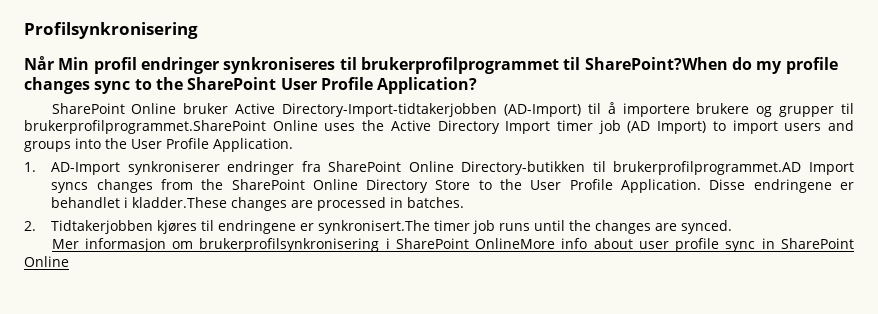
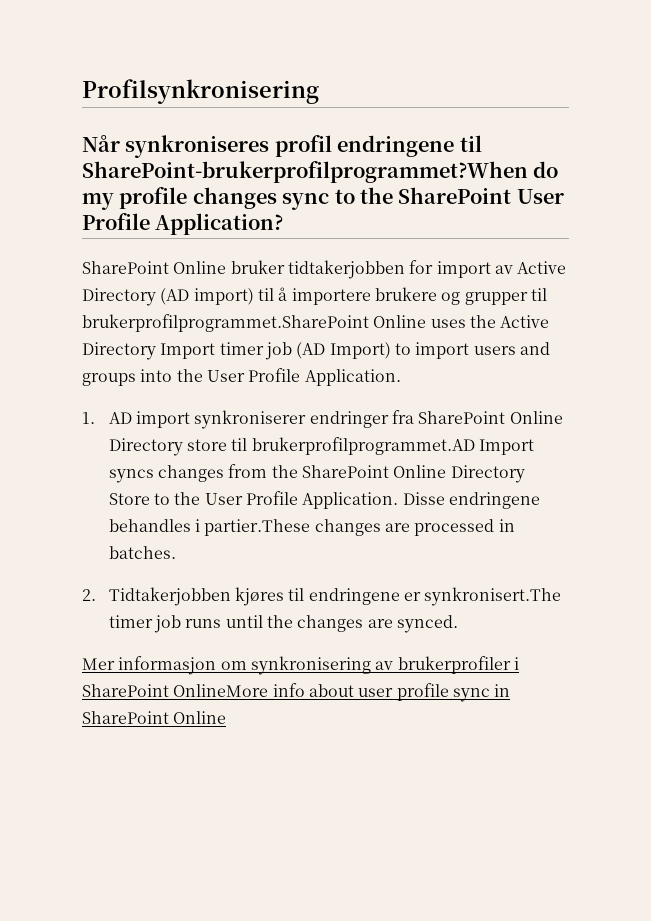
[58,57,728,74] Min profil endringer synkroniseres til brukerprofilprogrammet til SharePoint?When -> [125,135,482,158] [82,161,528,183] synkroniseres profil endringene til SharePoint-brukerprofilprogrammet?When
[235,103,581,117] Active Directory-Import-tidtakerjobben (AD-Import) -> [287,260,567,279] [82,288,254,306] tidtakerjobben for import av Active Directory (AD import)
[51,162,121,175] AD-Import -> [108,411,190,428] AD import
[461,161,586,175] Directory-butikken -> [108,438,227,456] Directory store
[840,182,854,190] [51,197,228,208] er behandlet i kladder.These -> [108,519,311,536] behandles i partier.These
[199,238,380,252] brukerprofilsynkronisering -> [250,656,511,675] synkronisering av brukerprofiler

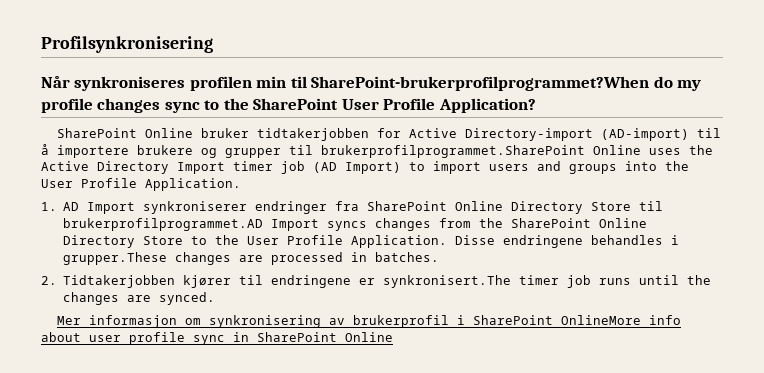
[274,135,455,157] profil endringene -> [189,76,287,91] profilen min
[436,261,567,278] [82,288,254,306] import av Active Directory (AD import) -> [409,128,690,141] Active Directory-import (AD-import)
[135,411,190,428] import -> [87,202,136,214] Import
[186,439,227,451] store -> [591,202,632,211] Store
[204,519,311,536] partier.These -> [63,252,168,265] grupper.These
[234,587,284,606] kjøres -> [183,275,232,288] kjører
[397,656,511,674] brukerprofiler -> [353,315,450,328] brukerprofil

